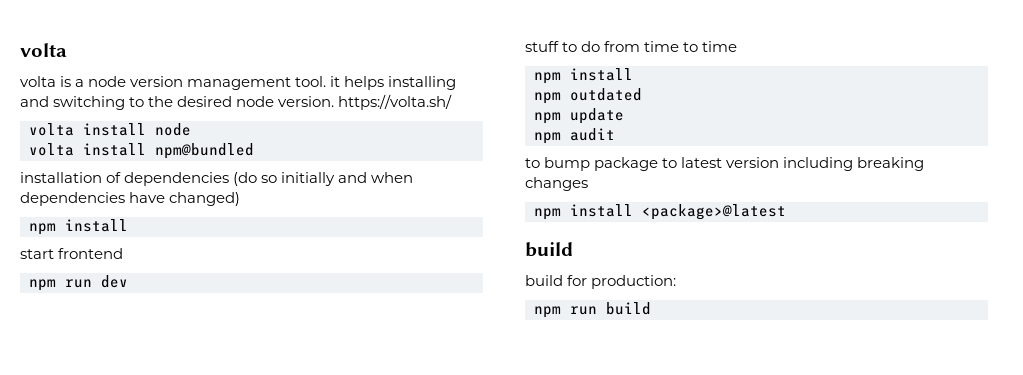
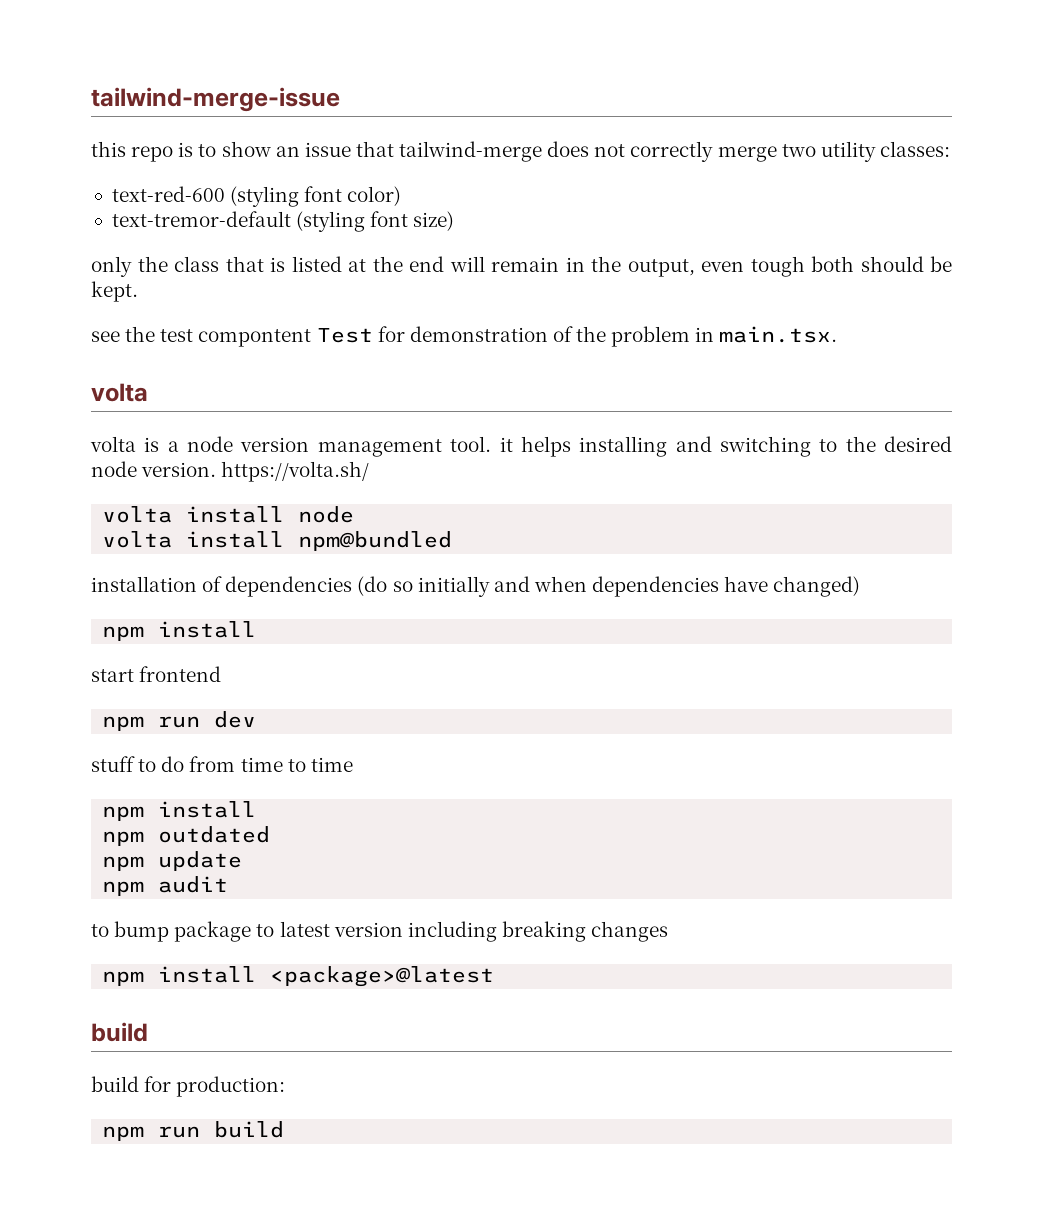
(20, 50) none -> [91,87,340,112] [91,141,950,162] [111,186,402,207] [111,211,455,232] [91,256,952,277] [91,281,138,302] [91,326,838,347] tailwind-merge-issue // this repo is to show an issue that tailwind-merge does not correctly merge two utility classes: // text-red-600 (styling font color) // text-tremor-default (styling font size) // only the class that is listed at the end will remain in the output, even tough both should be kept. // see the test compontent Test for demonstration of the problem in main.tsx. //

